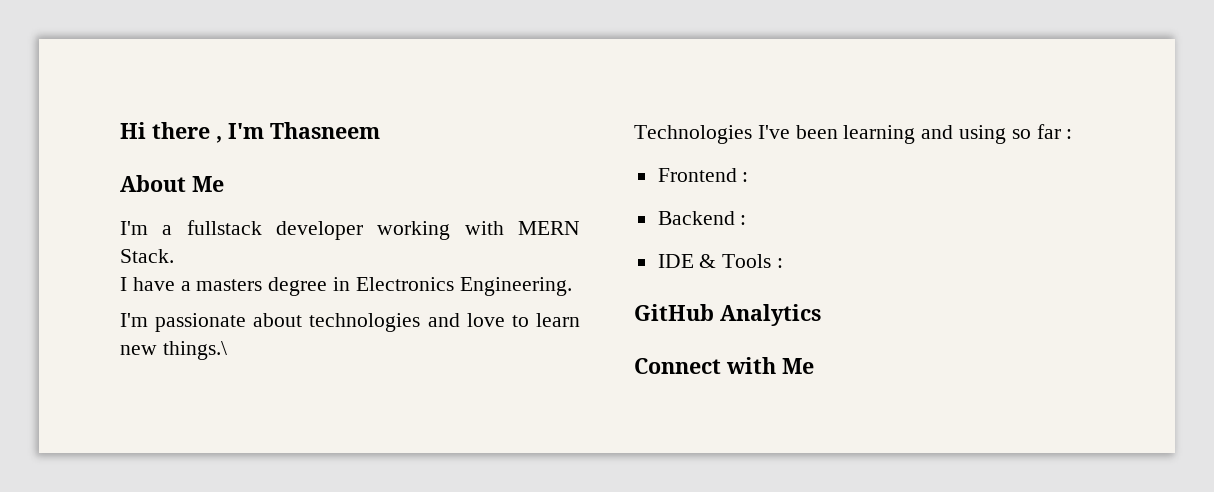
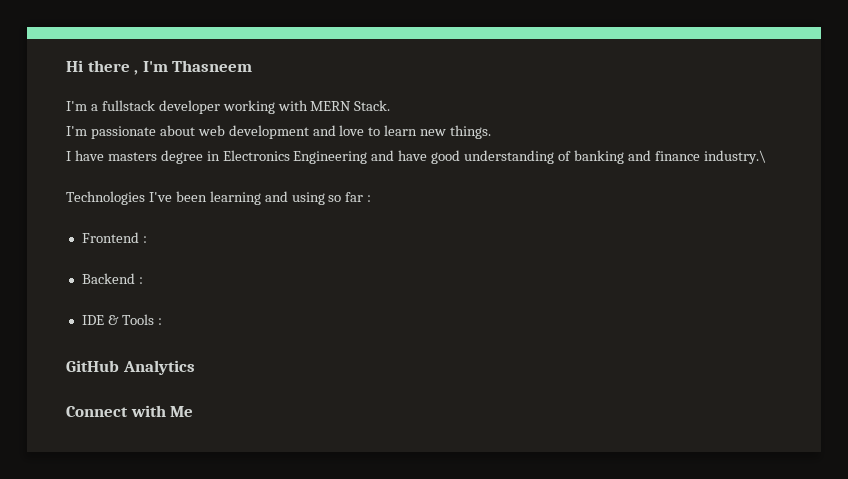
[120,175,224,192] // About Me -> (253, 66) none
[120,277,572,296] // I have a masters degree in Electronics Engineering. -> (391, 105) none
[309,313,421,332] technologies -> [197,125,309,139] web development
[162,341,227,360] things.\ -> [450,125,492,139] [66,150,766,164] things. // I have masters degree in Electronics Engineering and have good understanding of banking and finance industry.\

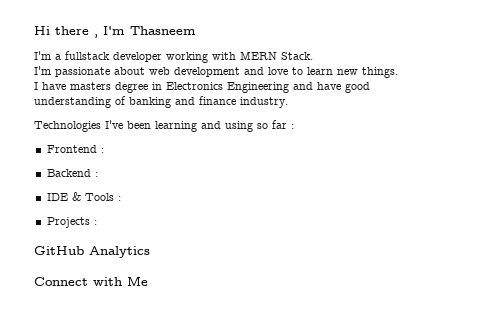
[703,150,766,164] industry.\ -> [240,97,288,108] industry.
(162, 321) none -> [46,217,97,228] // Projects :

